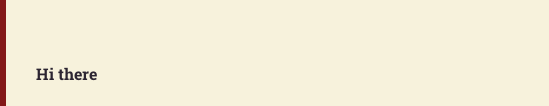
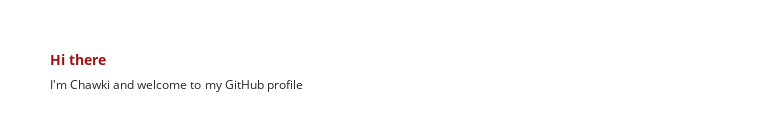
(98, 74) none -> [50,80,303,92] // I'm Chawki and welcome to my GitHub profile

